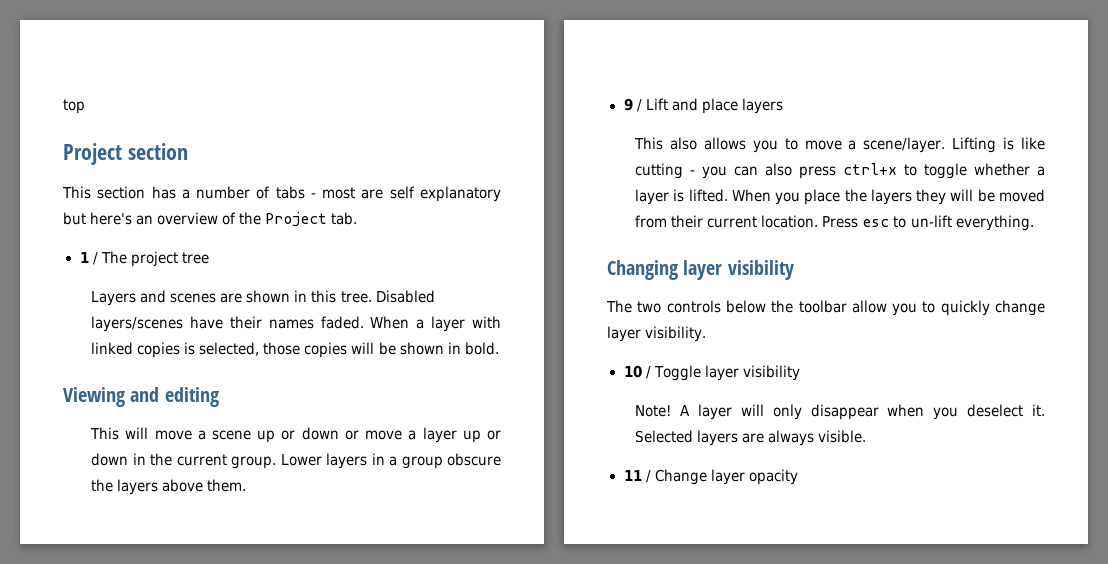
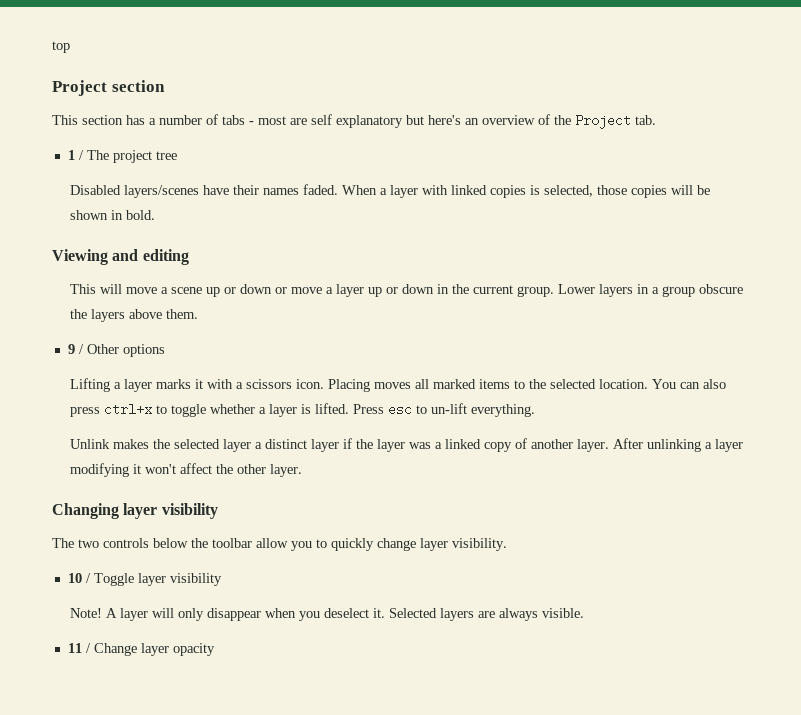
[91,290,372,306] Layers and scenes are shown in this tree. -> (177, 155) none
[645,98,783,114] [634,137,1045,153] [635,163,728,179] Lift and place layers // This also allows you to move a scene/layer. Lifting is like cutting - you -> [86,344,165,357] [69,378,676,392] Other options // Lifting a layer marks it with a scissors icon. Placing moves all marked items to the selected location. You
[731,189,1045,205] [635,215,819,228] When you place the layers they will be moved from their current location. -> (349, 408) none
(1034, 223) none -> [69,438,743,452] [69,463,302,477] // Unlink makes the selected layer a distinct layer if the layer was a linked copy of another layer. After unlinking a layer modifying it won't affect the other layer.

